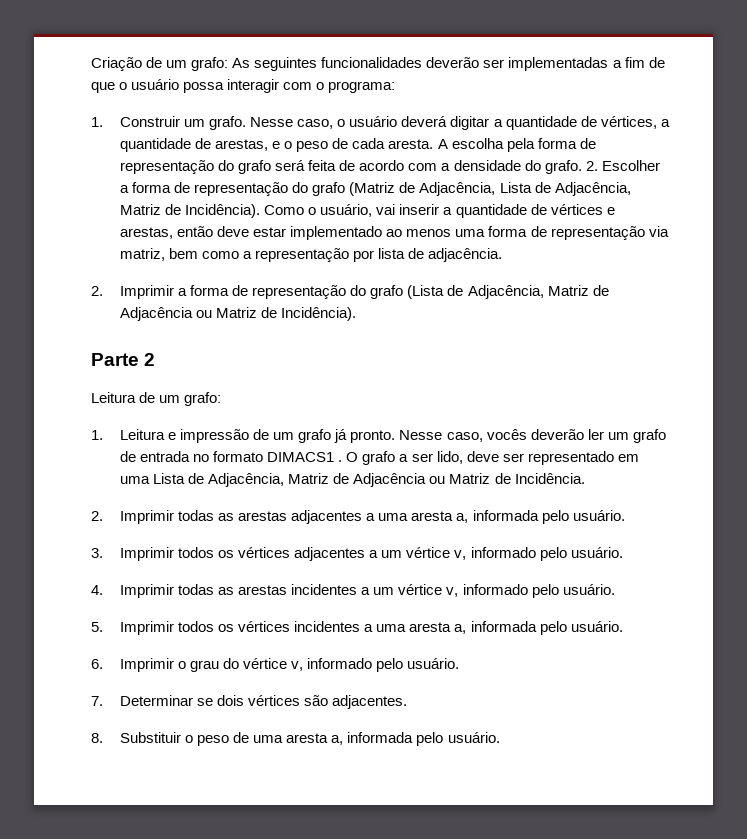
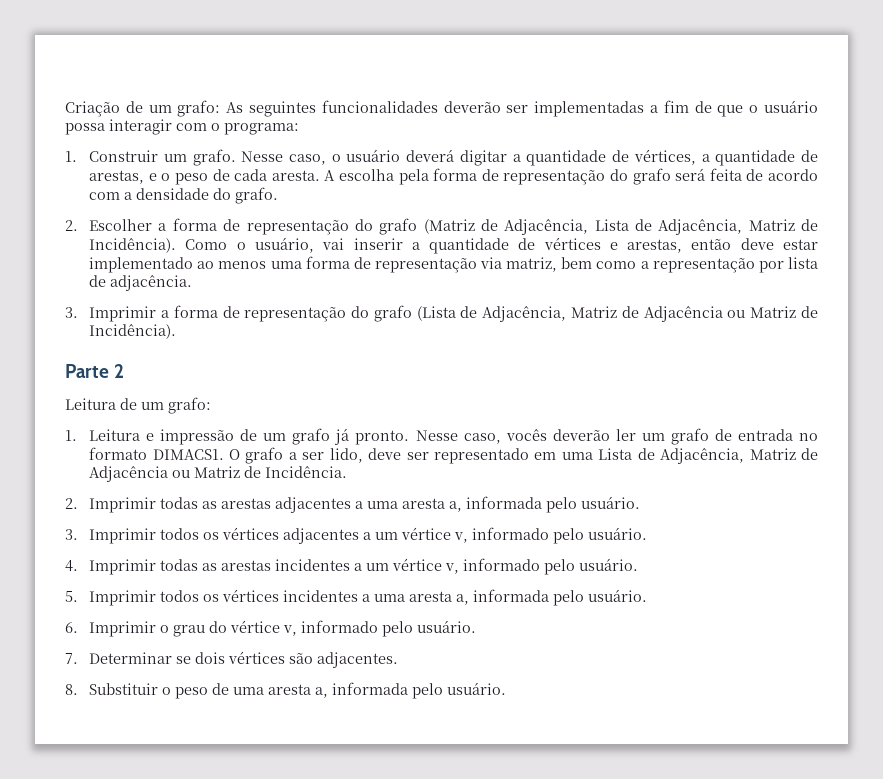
(582, 167) none -> (279, 195) //
[91,286,103,296] 2. -> [65,307,78,318] 3.
[267,452,343,462] DIMACS1 . -> [152,449,224,460] DIMACS1.

